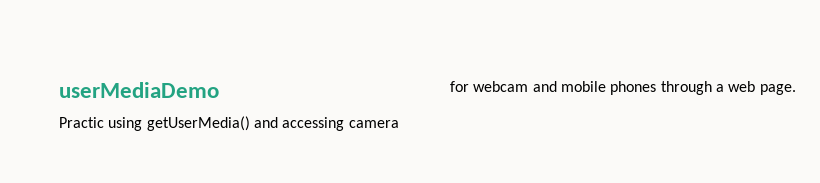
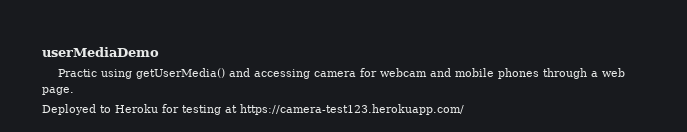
(796, 89) none -> [42,104,464,115] // Deployed to Heroku for testing at https://camera-test123.herokuapp.com/

